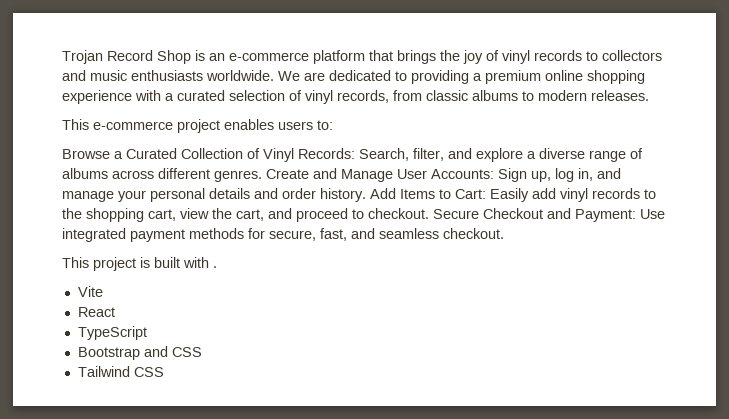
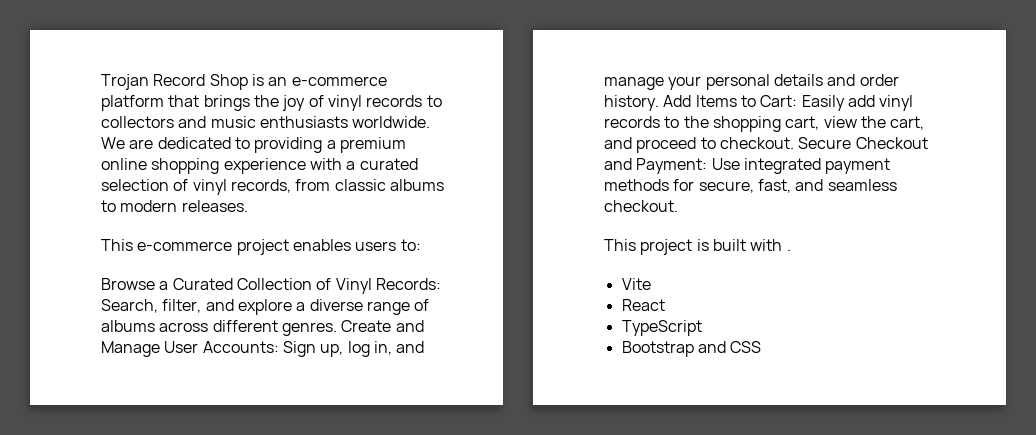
[77,366,164,377] // Tailwind CSS -> (762, 347) none

